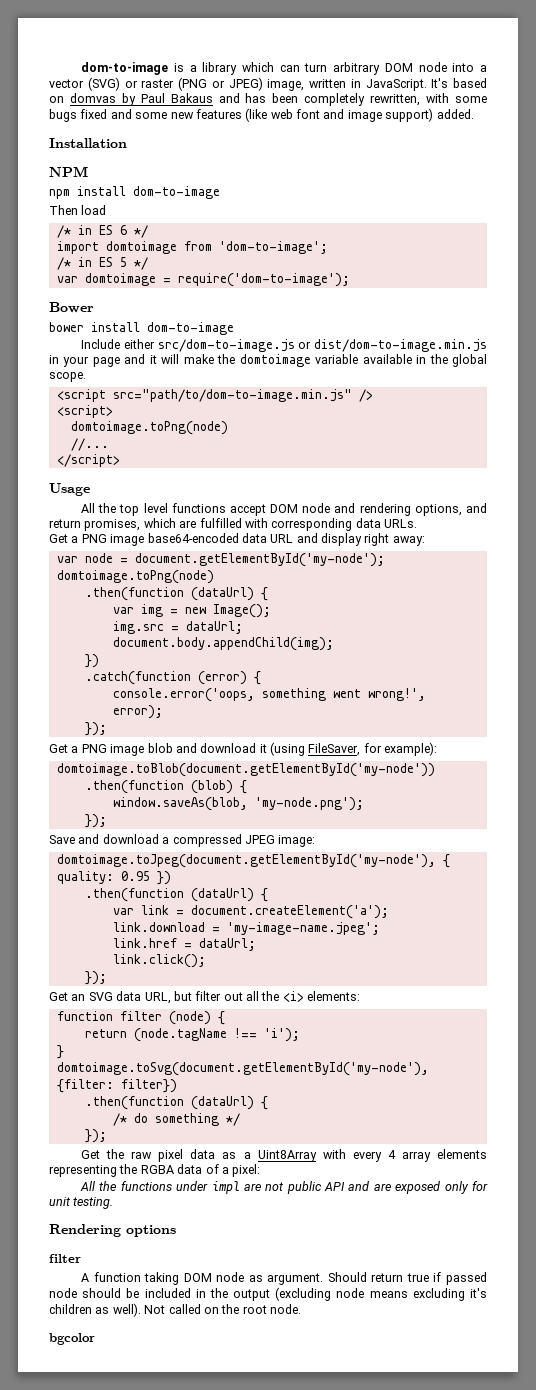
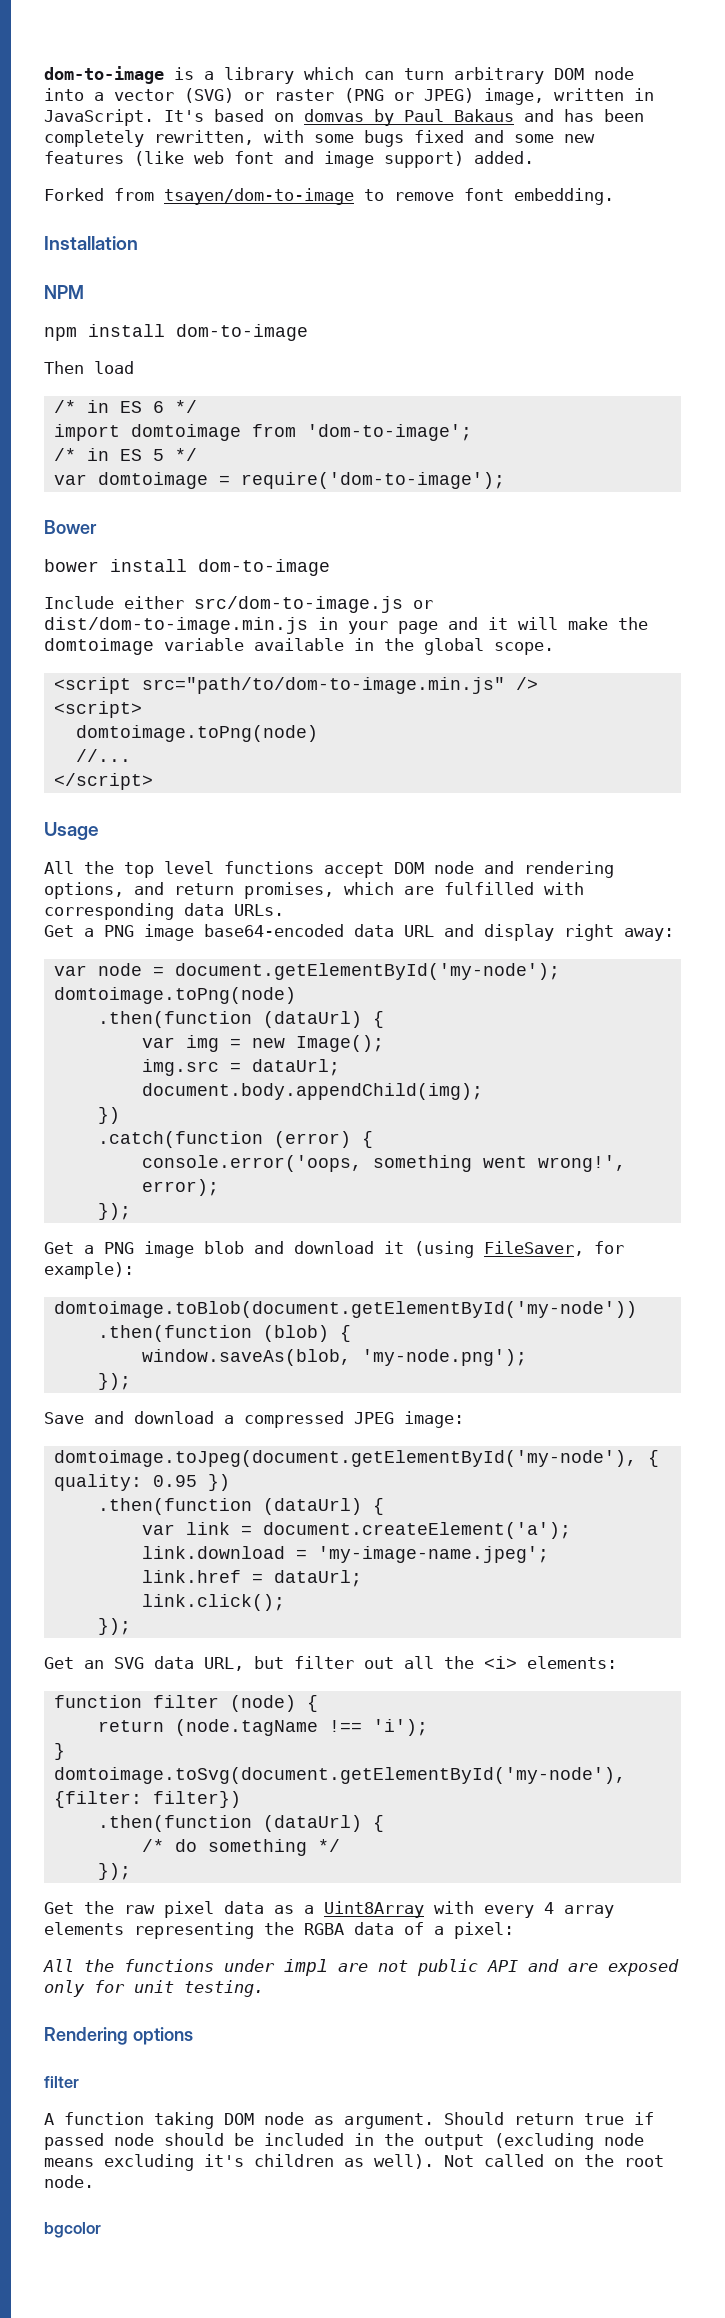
(474, 114) none -> [44,188,614,205] // Forked from tsayen/dom-to-image to remove font embedding.

